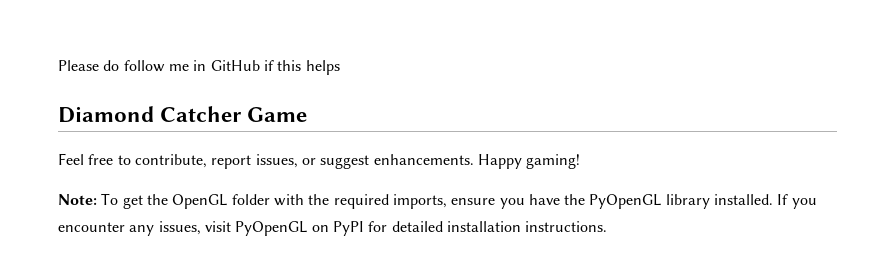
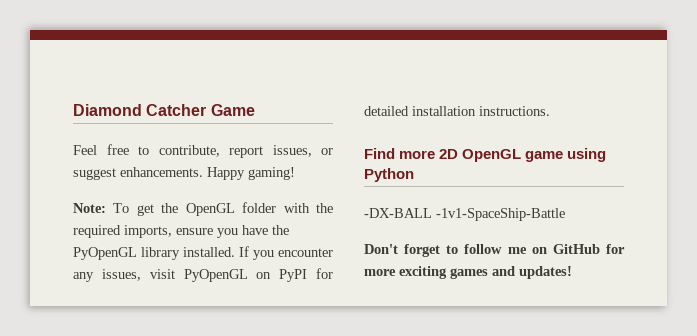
[58,60,340,75] Please do follow me in GitHub if this helps // -> (73, 110) none
(608, 226) none -> [364,148,607,162] [364,168,414,182] [364,208,565,221] [364,244,625,257] [364,266,572,279] // Find more 2D OpenGL game using Python // -DX-BALL -1v1-SpaceShip-Battle // Don't forget to follow me on GitHub for more exciting games and updates!

